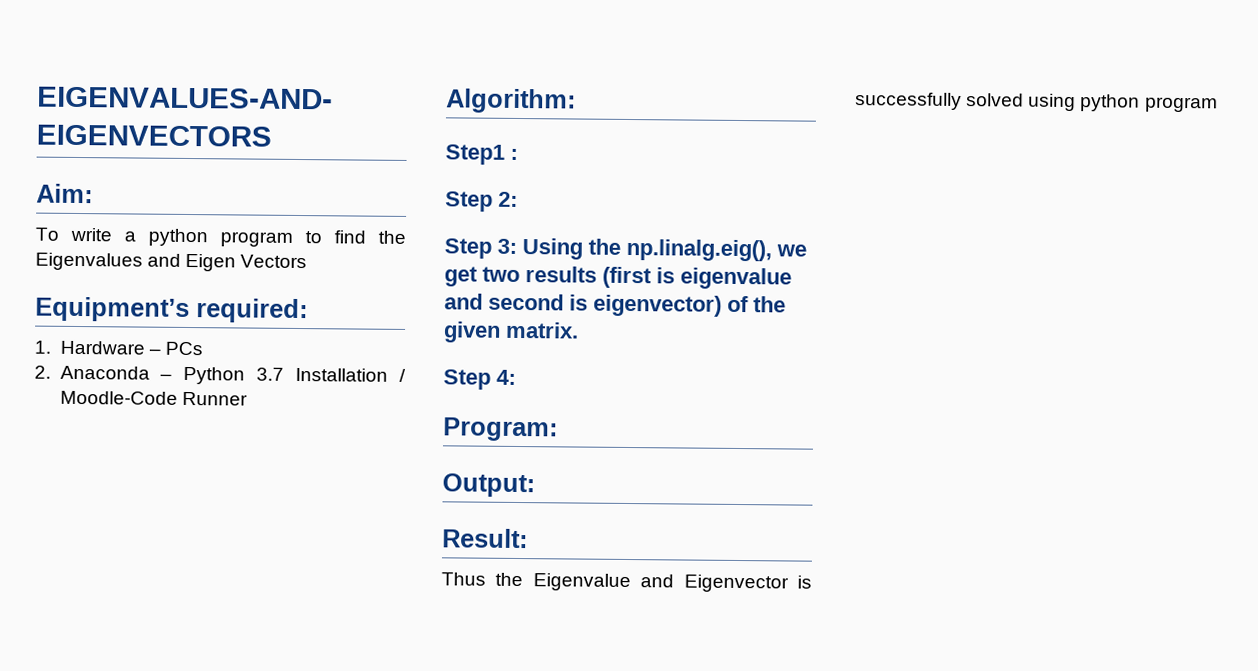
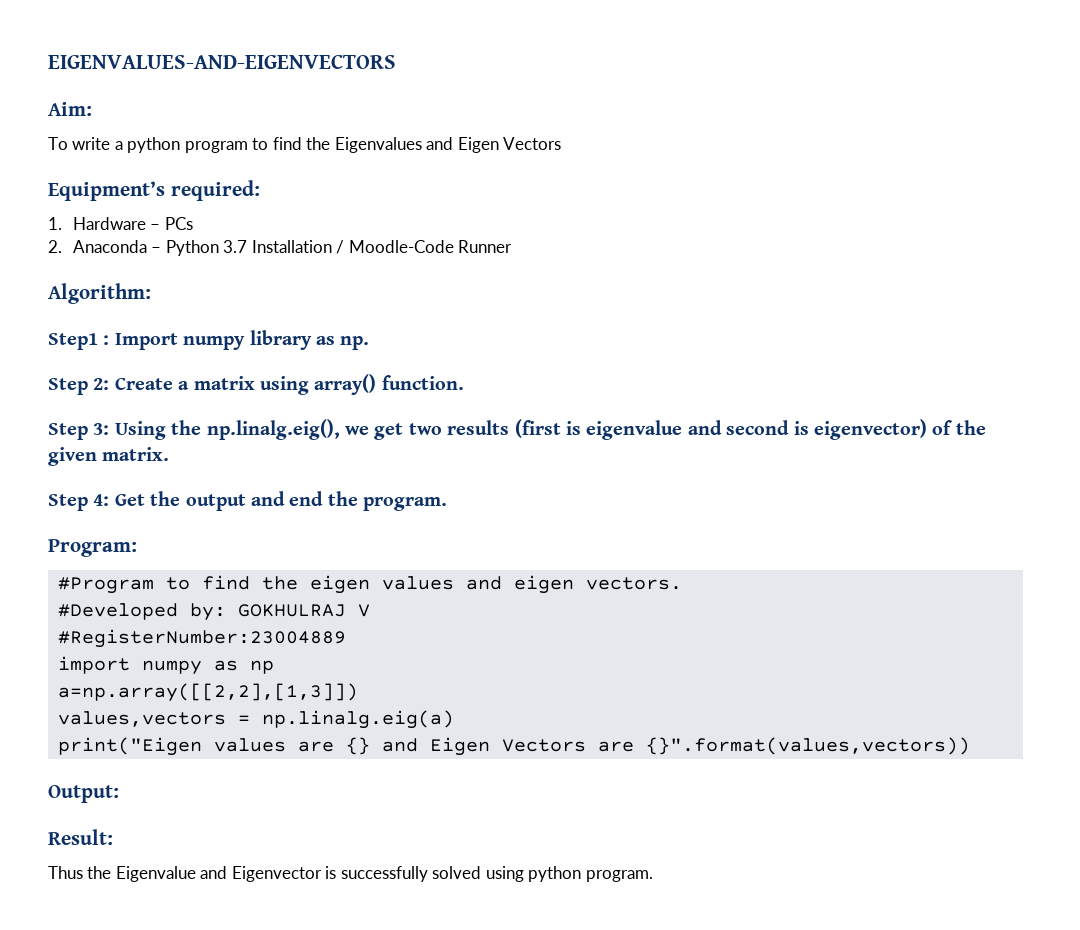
[445,191,518,212] // Step 2: -> [114,330,370,350] [48,374,464,395] Import numpy library as np. // Step 2: Create a matrix using array() function.
[443,417,558,442] // Program: -> [114,491,448,511] [48,539,137,557] [57,575,682,594] [57,603,370,621] [57,629,346,648] [57,656,274,675] [57,683,358,702] [57,710,454,729] [57,737,970,756] Get the output and end the program. // Program: // #Program to find the eigen values and eigen vectors. // #Developed by: GOKHULRAJ V // #RegisterNumber:23004889 // import numpy as np // a=np.array([[2,2],[1,3]]) // values,vectors = np.linalg.eig(a) // print("Eigen values are {} and Eigen Vectors are {}".format(values,vectors))
[1144,96,1218,113] program -> [585,870,653,882] program.

